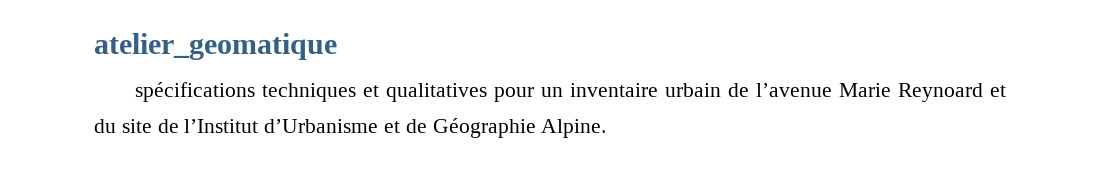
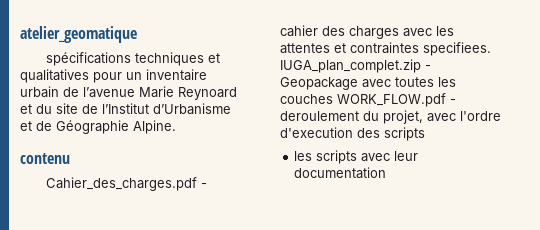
(607, 128) none -> [20,153,70,164] [46,177,208,191] [280,25,454,39] [280,42,491,56] [280,59,431,73] [280,77,456,90] [280,93,456,107] [280,110,501,124] [280,127,425,141] [294,150,419,164] [294,167,387,179] // contenu // Cahier_des_charges.pdf - cahier des charges avec les attentes et contraintes specifiees. IUGA_plan_complet.zip - Geopackage avec toutes les couches WORK_FLOW.pdf - deroulement du projet, avec l'ordre d'execution des scripts // les scripts avec leur documentation

